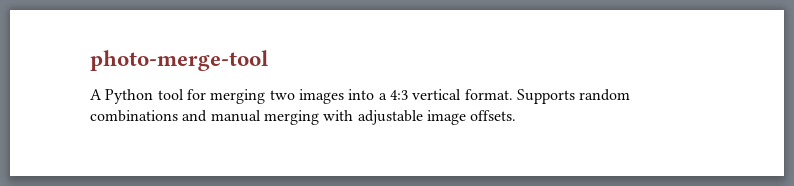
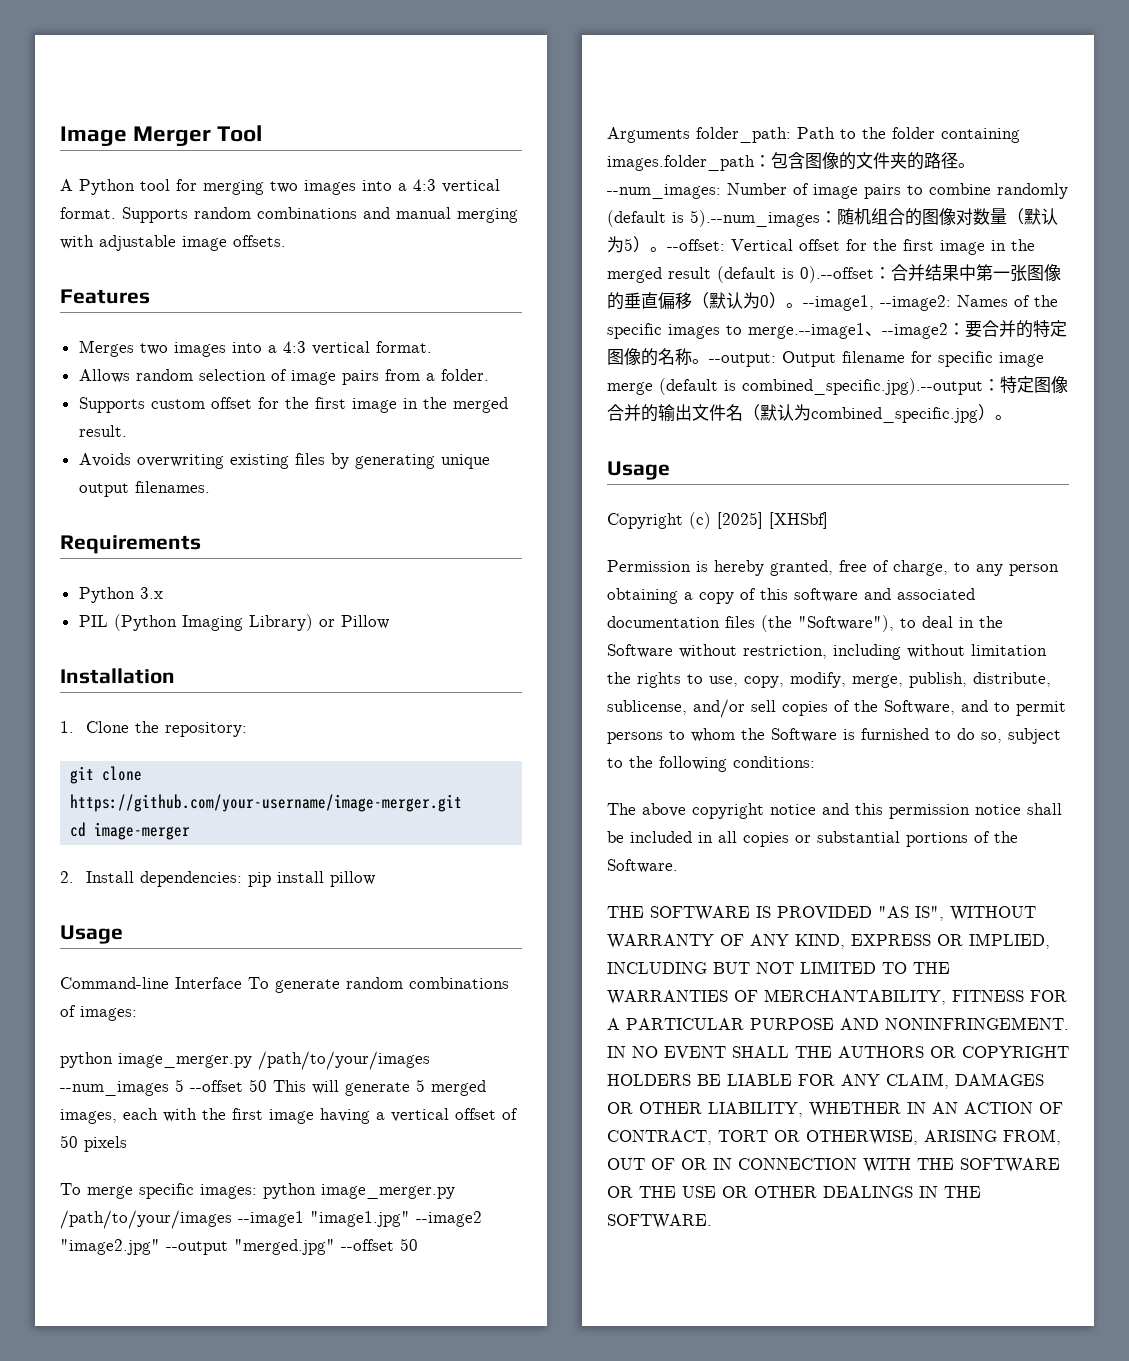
[90,50,269,71] photo-merge-tool -> [60,125,263,146] Image Merger Tool
(517, 115) none -> [60,289,150,304] [78,340,432,357] [78,369,489,385] [78,397,508,413] [78,425,127,437] [78,453,490,469] [78,481,210,497] [60,535,201,554] [78,587,163,603] [78,614,389,631] [60,668,175,684] [60,721,248,737] [70,766,143,784] [70,794,463,812] [70,822,191,840] [60,871,376,887] [60,925,123,944] [60,977,509,993] [60,1005,137,1021] [60,1051,430,1070] [60,1079,486,1096] [60,1108,518,1124] [60,1135,127,1152] [60,1183,455,1199] [60,1210,482,1229] [60,1238,418,1255] [607,127,1020,143] [607,152,975,171] [607,183,1068,199] [607,208,1058,227] [607,236,1035,255] [607,264,1061,283] [607,292,1058,311] [607,320,1067,339] [607,348,1044,367] [607,376,1068,395] [607,404,1012,423] [607,461,670,480] [607,512,828,529] [607,560,1059,576] [607,588,975,604] [607,615,1003,632] [607,644,1047,660] [607,672,1051,688] [607,699,1066,718] [607,728,1061,744] [607,756,815,772] [607,803,1062,819] [607,831,1018,847] [607,859,678,873] [607,906,1036,921] [607,933,1050,949] [607,961,950,974] [607,989,1067,1005] [607,1017,1069,1030] [607,1046,1069,1058] [607,1073,1044,1089] [607,1102,1063,1117] [607,1129,1061,1145] [607,1158,1060,1173] [607,1186,981,1198] [607,1214,712,1229] // Features // Merges two images into a 4:3 vertical format. // Allows random selection of image pairs from a folder. // Supports custom offset for the first image in the merged result. // Avoids overwriting existing files by generating unique output filenames. // Requirements // Python 3.x // PIL (Python Imaging Library) or Pillow // Installation // 1. Clone the repository: // git clone https://github.com/your-username/image-merger.git // cd image-merger // 2. Install dependencies: pip install pillow // Usage // Command-line Interface To generate random combinations of images: // python image_merger.py /path/to/your/images --num_images 5 --offset 50 This will generate 5 merged images, each with the first image having a vertical offset of 50 pixels // To merge specific images: python image_merger.py /path/to/your/images --image1 "image1.jpg" --image2 "image2.jpg" --output "merged.jpg" --offset 50 // Arguments folder_path: Path to the folder containing images.folder_path：包含图像的文件夹的路径。--num_images: Number of image pairs to combine randomly (default is 5).--num_images：随机组合的图像对数量（默认为5）。--offset: Vertical offset for the first image in the merged result (default is 0).--offset：合并结果中第一张图像的垂直偏移（默认为0）。--image1, --image2: Names of the specific images to merge.--image1、--image2：要合并的特定图像的名称。--output: Output filename for specific image merge (default is combined_specific.jpg).--output：特定图像合并的输出文件名（默认为combined_specific.jpg）。 // Usage // Copyright (c) [2025] [XHSbf] // Permission is hereby granted, free of charge, to any person obtaining a copy of this software and associated documentation files (the "Software"), to deal in the Software without restriction, including without limitation the rights to use, copy, modify, merge, publish, distribute, sublicense, and/or sell copies of the Software, and to permit persons to whom the Software is furnished to do so, subject to the following conditions: // The above copyright notice and this permission notice shall be included in all copies or substantial portions of the Software. // THE SOFTWARE IS PROVIDED "AS IS", WITHOUT WARRANTY OF ANY KIND, EXPRESS OR IMPLIED, INCLUDING BUT NOT LIMITED TO THE WARRANTIES OF MERCHANTABILITY, FITNESS FOR A PARTICULAR PURPOSE AND NONINFRINGEMENT. IN NO EVENT SHALL THE AUTHORS OR COPYRIGHT HOLDERS BE LIABLE FOR ANY CLAIM, DAMAGES OR OTHER LIABILITY, WHETHER IN AN ACTION OF CONTRACT, TORT OR OTHERWISE, ARISING FROM, OUT OF OR IN CONNECTION WITH THE SOFTWARE OR THE USE OR OTHER DEALINGS IN THE SOFTWARE.

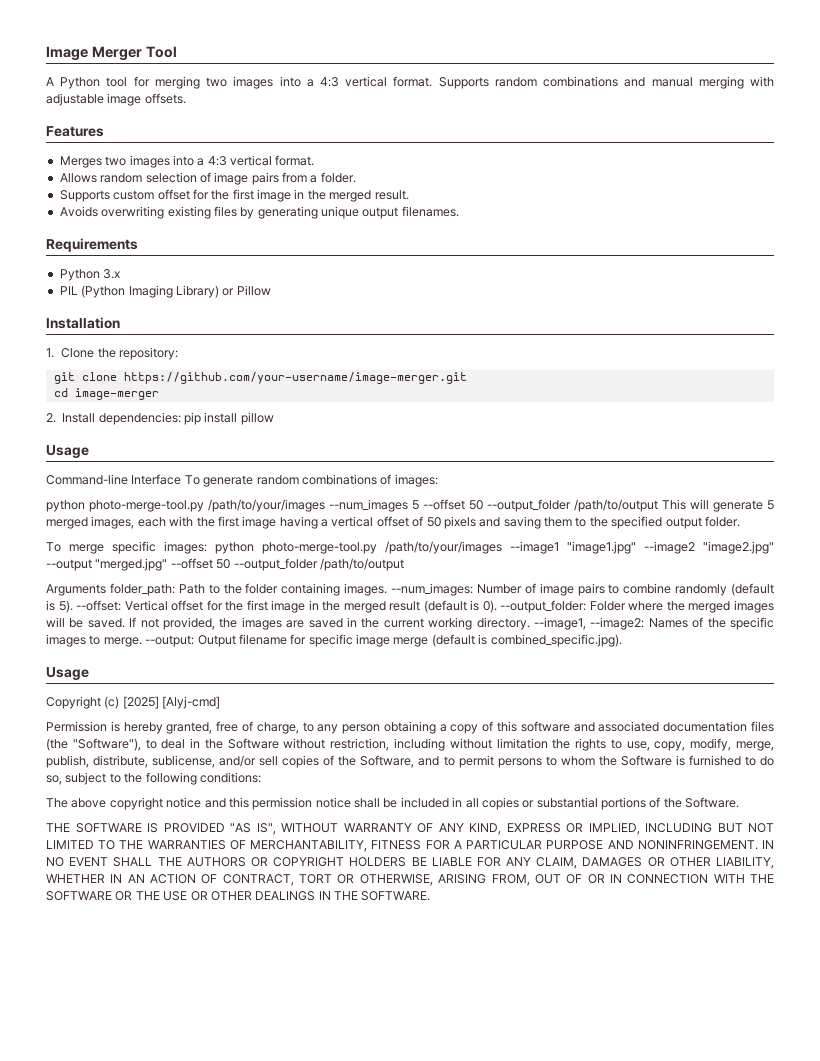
[118,1053,252,1068] image_merger.py -> [89,500,204,512] photo-merge-tool.py
(267, 1085) none -> [487,499,658,512] --output_folder /path/to/output
(127, 1144) none -> [479,516,740,529] and saving them to the specified output folder.
[321,1184,455,1199] image_merger.py -> [262,542,377,554] photo-merge-tool.py
(418, 1244) none -> [233,558,404,571] --output_folder /path/to/output
[607,152,975,171] images.folder_path：包含图像的文件夹的路径。 -> [344,583,388,596] images.
[690,208,1058,227] [607,236,667,253] 5).--num_images：随机组合的图像对数量（默认为5）。 -> [58,600,73,613] 5).
[800,264,1061,283] [607,292,803,310] 0).--offset：合并结果中第一张图像的垂直偏移（默认为0）。 -> [482,600,774,613] [46,617,530,630] 0). --output_folder: Folder where the merged images will be saved. If not provided, the images are saved in the current working directory.
[748,320,1067,339] [607,348,709,366] merge.--image1、--image2：要合并的特定图像的名称。 -> [103,637,142,647] merge.
[742,376,1068,395] [607,404,1012,423] combined_specific.jpg).--output：特定图像合并的输出文件名（默认为combined_specific.jpg）。 -> [490,634,622,647] combined_specific.jpg).
[769,512,828,529] [XHSbf] -> [162,696,221,709] [AIyj-cmd]

